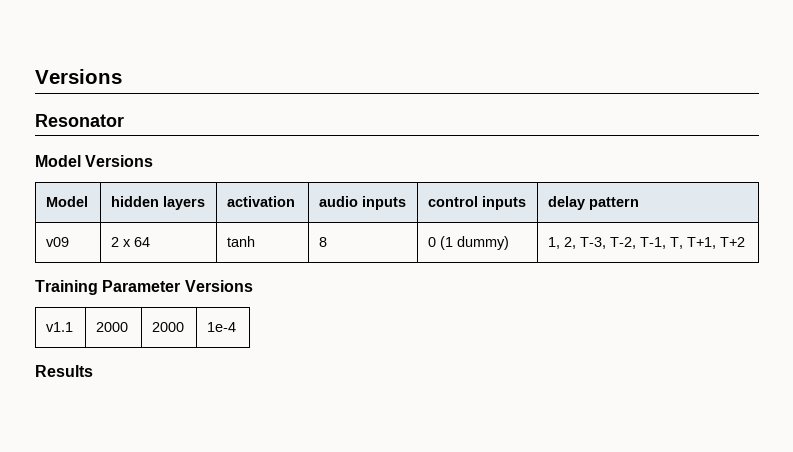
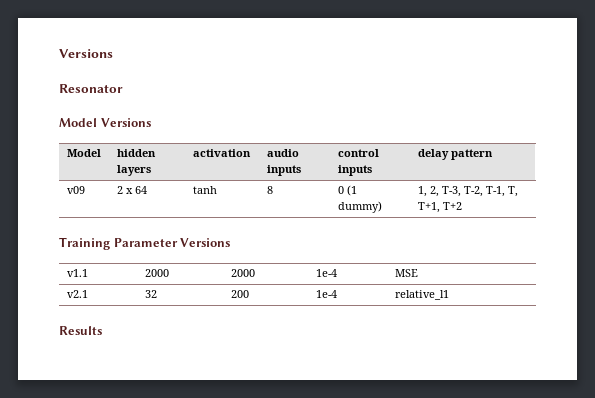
(237, 327) none -> [394,269,418,277] [66,290,88,298] [144,290,157,298] [230,290,249,298] [315,290,337,298] [394,290,449,300] | MSE // v2.1 | 32 | 200 | 1e-4 | relative_l1

